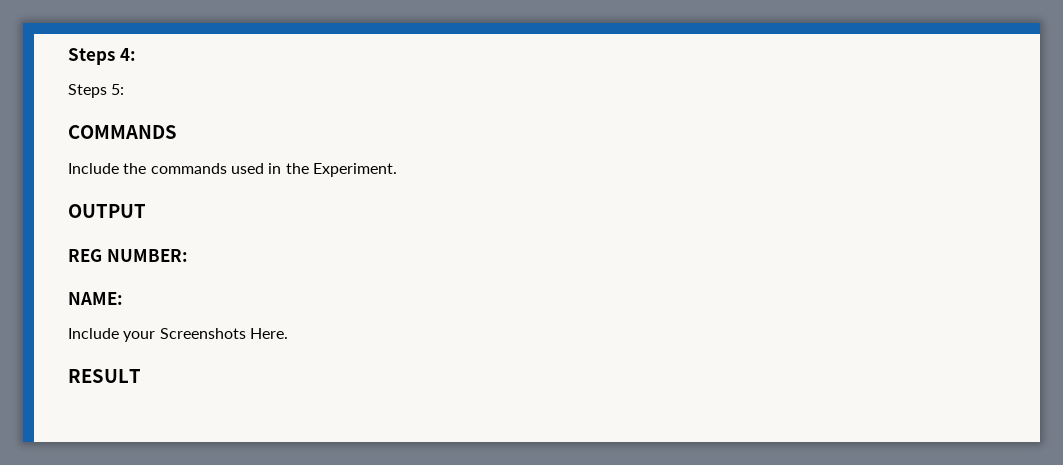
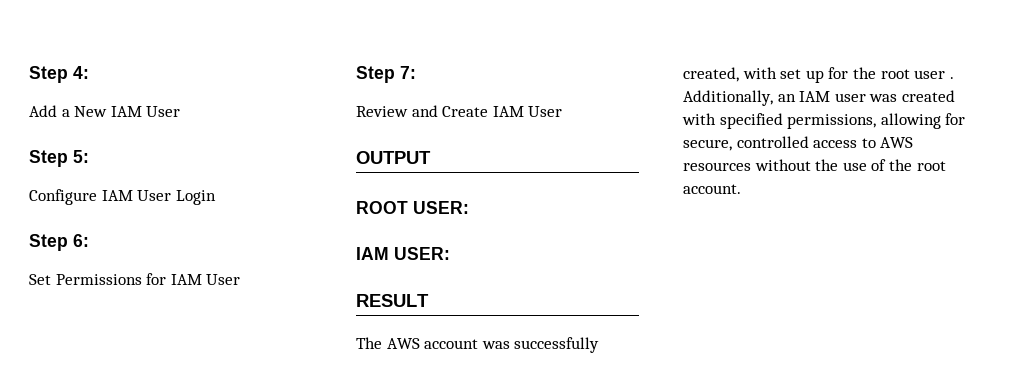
[68,48,115,65] Steps -> [29,66,68,83] Step
[68,84,125,98] [68,125,177,139] [68,163,397,177] [68,204,146,218] [68,249,188,262] [68,292,123,305] [68,328,288,342] [68,369,141,383] Steps 5: // COMMANDS // Include the commands used in the Experiment. // OUTPUT // REG NUMBER: // NAME: // Include your Screenshots Here. // RESULT -> [29,105,181,117] [29,150,89,167] [29,189,216,205] [29,234,89,251] [29,273,241,285] [356,66,416,83] [356,105,563,117] [356,151,431,164] [356,201,469,214] [356,247,450,260] [356,294,429,307] [356,337,600,353] [683,67,954,83] [683,90,955,106] [682,113,966,129] [683,136,914,151] [683,159,946,171] [683,184,741,194] Add a New IAM User // Step 5: // Configure IAM User Login // Step 6: // Set Permissions for IAM User // Step 7: // Review and Create IAM User // OUTPUT // ROOT USER: // IAM USER: // RESULT // The AWS account was successfully created, with set up for the root user . Additionally, an IAM user was created with specified permissions, allowing for secure, controlled access to AWS resources without the use of the root account.

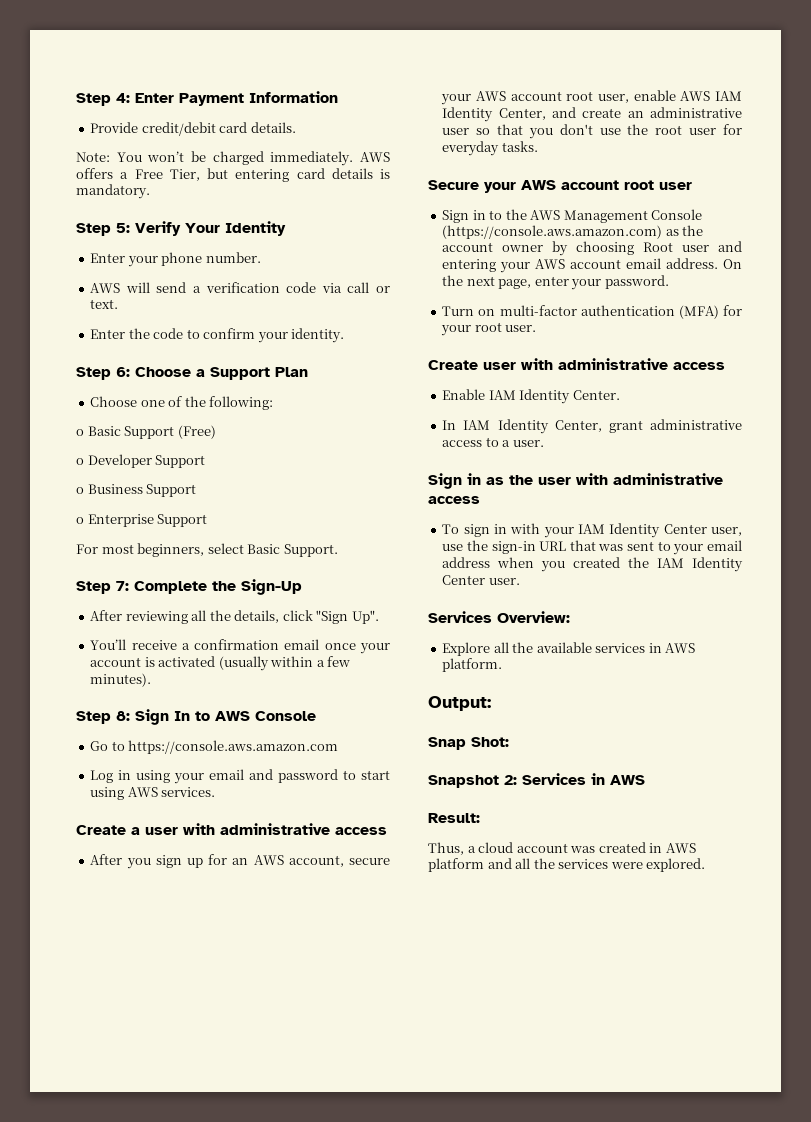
[29,105,181,117] [29,150,89,167] [29,189,216,205] [29,234,89,251] [29,273,241,285] [356,66,416,83] [356,105,563,117] [356,151,431,164] [356,201,469,214] [356,247,450,260] [356,294,429,307] [356,337,600,353] [683,67,954,83] [683,90,955,106] [682,113,966,129] [683,136,914,151] [683,159,946,171] [683,184,741,194] // Add a New IAM User // Step 5: // Configure IAM User Login // Step 6: // Set Permissions for IAM User // Step 7: // Review and Create IAM User // OUTPUT // ROOT USER: // IAM USER: // RESULT // The AWS account was successfully created, with set up for the root user . Additionally, an IAM user was created with specified permissions, allowing for secure, controlled access to AWS resources without the use of the root account. -> [135,91,338,106] [90,122,296,136] [76,151,390,166] [76,168,390,182] [76,184,150,199] [76,221,286,236] [90,252,261,267] [90,282,390,293] [90,299,119,309] [90,328,345,343] [76,367,308,380] [90,396,274,410] [76,425,216,439] [76,454,206,468] [76,484,197,497] [76,514,208,527] [76,543,338,557] [76,579,302,595] [90,610,379,624] [90,639,390,654] [90,656,351,671] [90,673,152,687] [76,709,316,725] [90,740,339,754] [90,769,390,784] [90,787,216,800] [76,823,387,835] [90,854,390,869] [441,90,742,105] [442,107,742,122] [442,124,742,139] [442,141,538,156] [428,180,692,193] [442,209,703,223] [442,225,704,239] [442,241,742,256] [442,258,742,273] [442,275,669,290] [442,305,742,319] [441,322,537,336] [428,358,725,370] [442,389,620,404] [442,419,742,434] [442,437,544,447] [428,473,723,489] [428,496,480,504] [442,523,742,538] [442,540,742,555] [442,557,743,572] [442,575,520,585] [428,611,570,623] [442,642,696,656] [442,658,503,672] [428,696,491,711] [428,737,509,750] [428,773,645,788] [428,813,480,823] [428,842,696,855] [428,858,706,872] Enter Payment Information // Provide credit/debit card details. // Note: You won’t be charged immediately. AWS offers a Free Tier, but entering card details is mandatory. // Step 5: Verify Your Identity // Enter your phone number. // AWS will send a verification code via call or text. // Enter the code to confirm your identity. // Step 6: Choose a Support Plan // Choose one of the following: // o Basic Support (Free) // o Developer Support // o Business Support // o Enterprise Support // For most beginners, select Basic Support. // Step 7: Complete the Sign-Up // After reviewing all the details, click "Sign Up". // You’ll receive a confirmation email once your account is activated (usually within a few minutes). // Step 8: Sign In to AWS Console // Go to https://console.aws.amazon.com // Log in using your email and password to start using AWS services. // Create a user with administrative access // After you sign up for an AWS account, secure your AWS account root user, enable AWS IAM Identity Center, and create an administrative user so that you don't use the root user for everyday tasks. // Secure your AWS account root user // Sign in to the AWS Management Console (https://console.aws.amazon.com) as the account owner by choosing Root user and entering your AWS account email address. On the next page, enter your password. // Turn on multi-factor authentication (MFA) for your root user. // Create user with administrative access // Enable IAM Identity Center. // In IAM Identity Center, grant administrative access to a user. // Sign in as the user with administrative access // To sign in with your IAM Identity Center user, use the sign-in URL that was sent to your email address when you created the IAM Identity Center user. // Services Overview: // Explore all the available services in AWS platform. // Output: // Snap Shot: // Snapshot 2: Services in AWS // Result: // Thus, a cloud account was created in AWS platform and all the services were explored.

